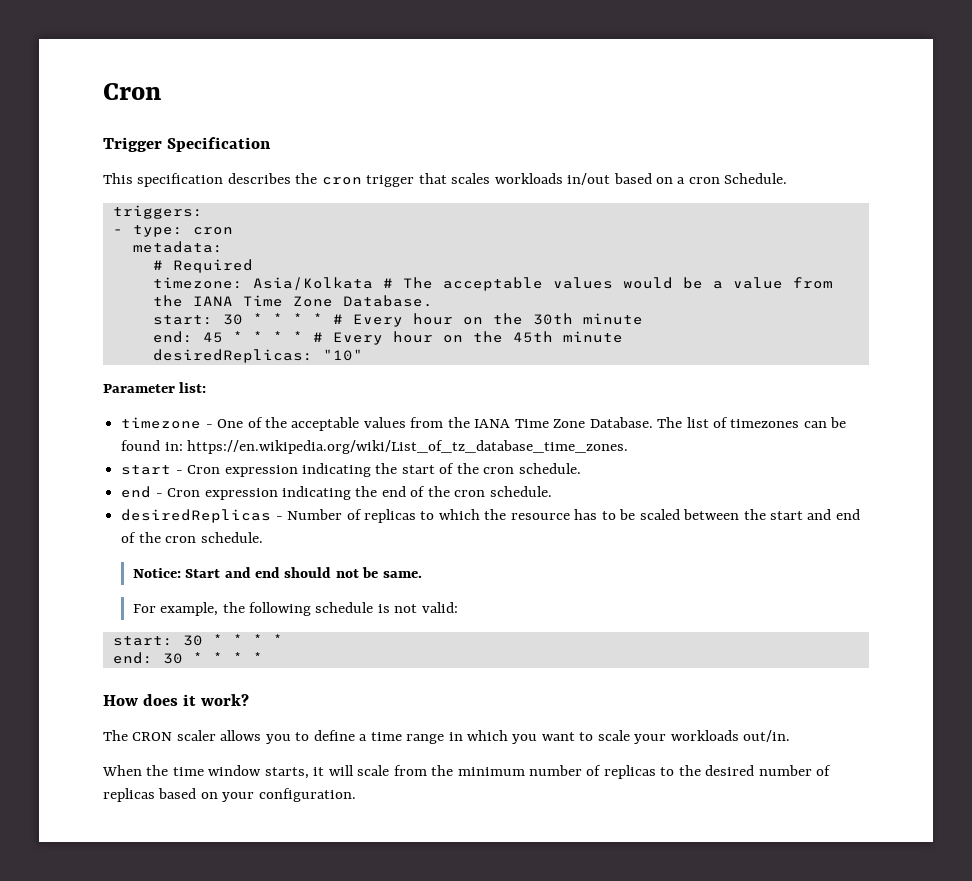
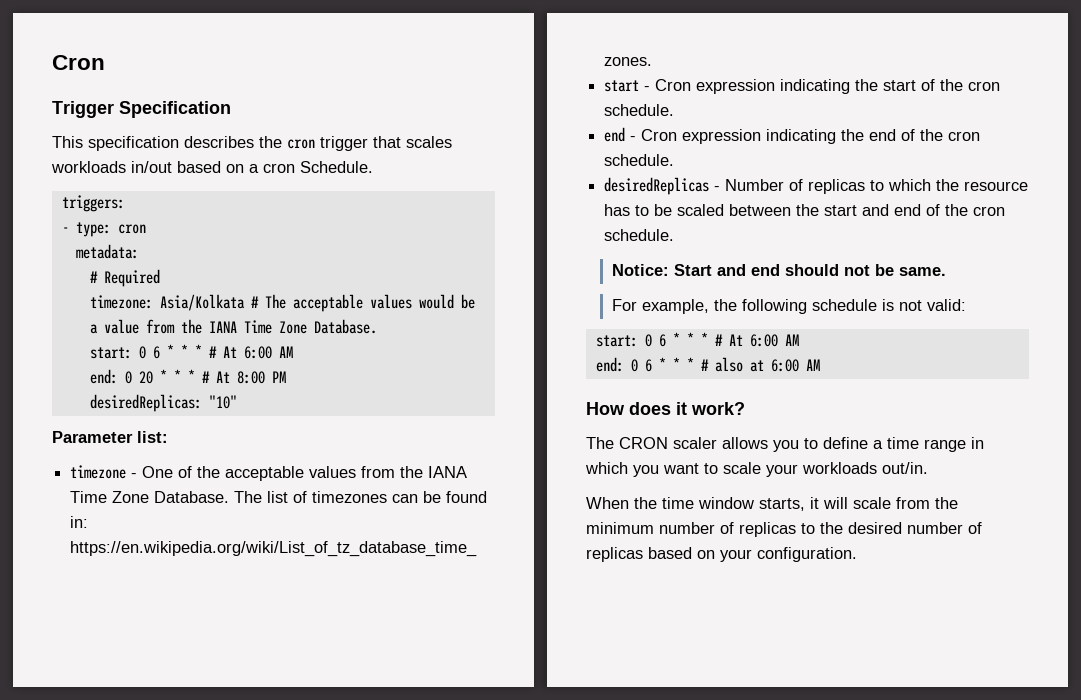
[222,313,643,327] [152,331,623,345] 30 * * * * # Every hour on the 30th minute // end: 45 * * * * # Every hour on the 45th minute -> [138,344,293,359] [89,369,286,384] 0 6 * * * # At 6:00 AM // end: 0 20 * * * # At 8:00 PM
[182,634,283,646] [112,652,263,664] 30 * * * * // end: 30 * * * * -> [644,332,799,347] [595,357,820,372] 0 6 * * * # At 6:00 AM // end: 0 6 * * * # also at 6:00 AM

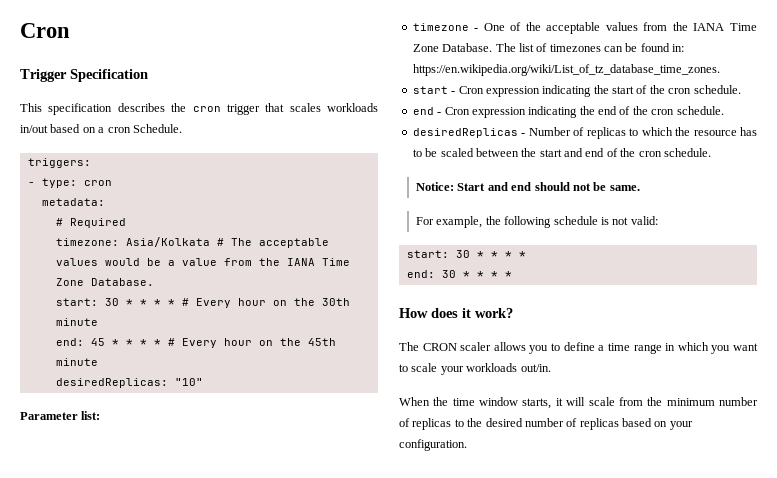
[138,344,293,359] [89,369,286,384] 0 6 * * * # At 6:00 AM // end: 0 20 * * * # At 8:00 PM -> [104,298,350,308] [55,318,98,326] [55,338,336,348] [55,358,98,366] 30 * * * * # Every hour on the 30th minute // end: 45 * * * * # Every hour on the 45th minute
[644,332,799,347] [595,357,820,372] 0 6 * * * # At 6:00 AM // end: 0 6 * * * # also at 6:00 AM -> [455,250,526,258] [406,270,512,278] 30 * * * * // end: 30 * * * *

